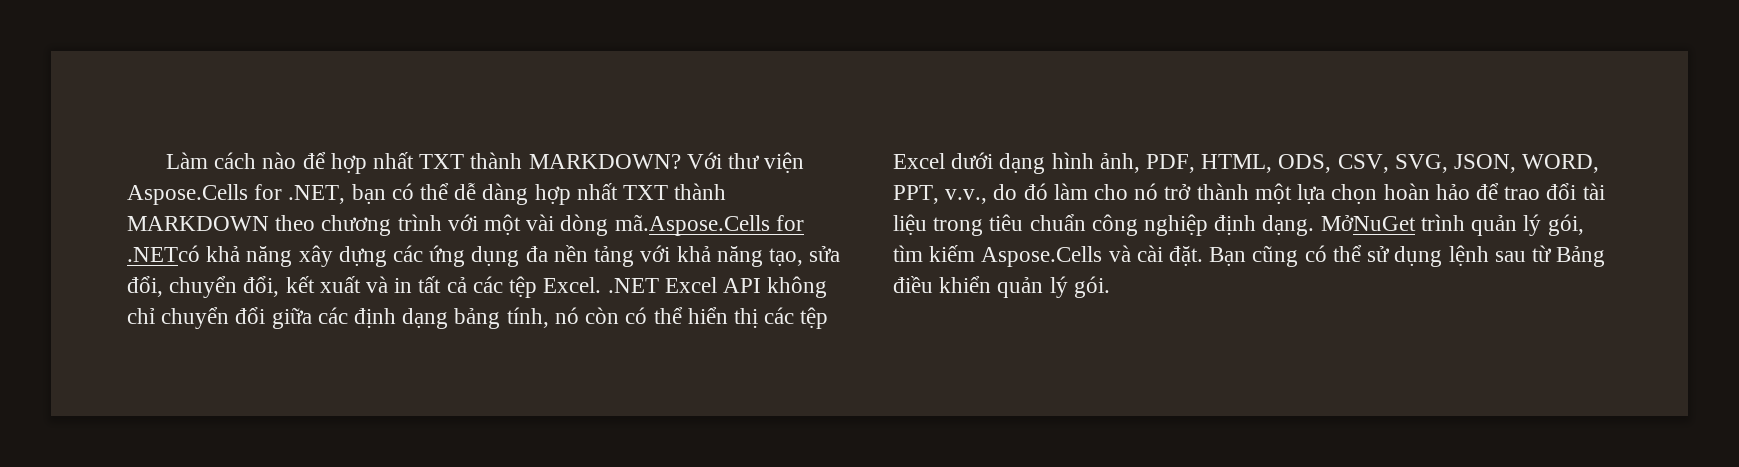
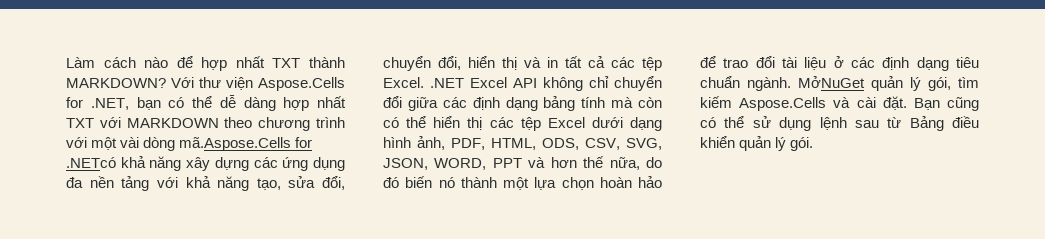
[674,183,727,200] thành -> [99,117,121,128] với
[285,276,361,293] kết xuất -> [468,56,517,70] hiển thị
[506,307,579,328] tính, nó -> [581,97,634,108] tính mà
[893,183,1192,204] PPT, v.v., do đó làm cho nó trở -> [492,156,662,170] [383,176,455,188] PPT và hơn thế nữa, do đó biến nó
[933,214,1465,236] trong tiêu chuẩn công nghiệp định dạng. MởNuGet trình -> [833,56,979,71] [700,76,865,91] ở các định dạng tiêu chuẩn ngành. MởNuGet

